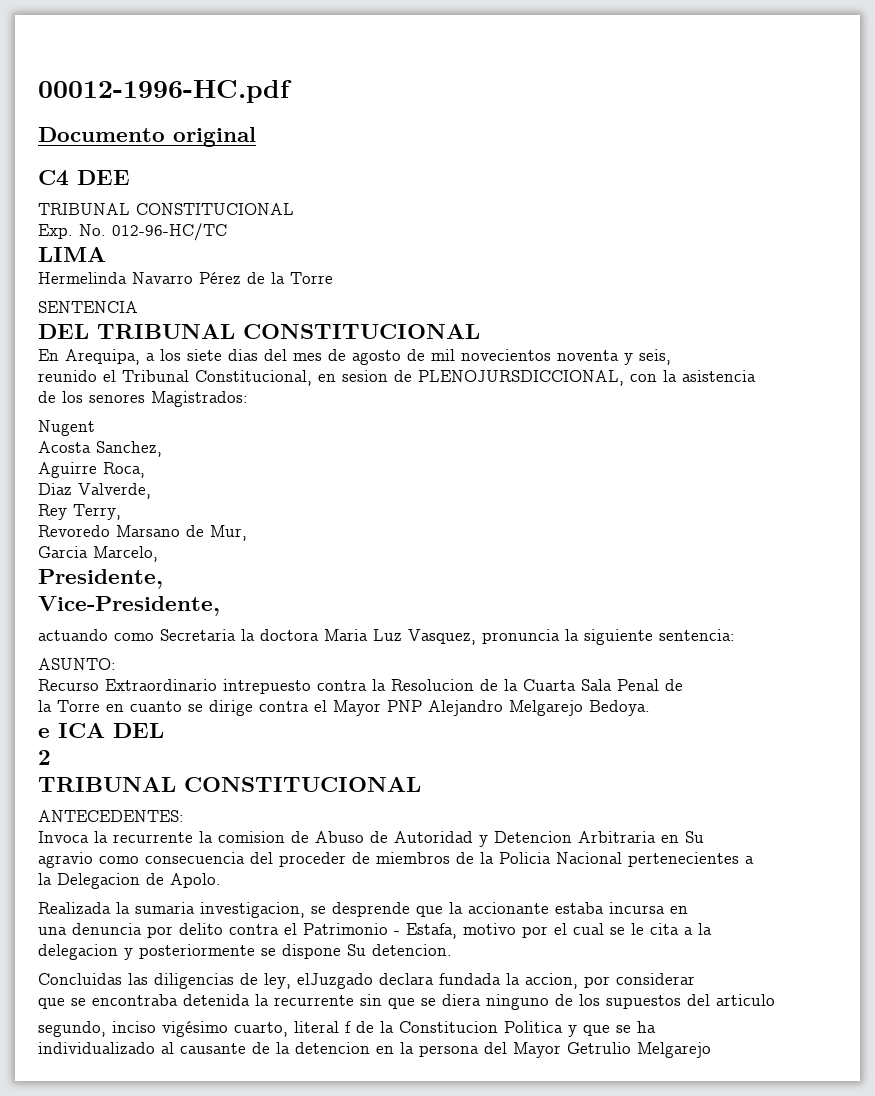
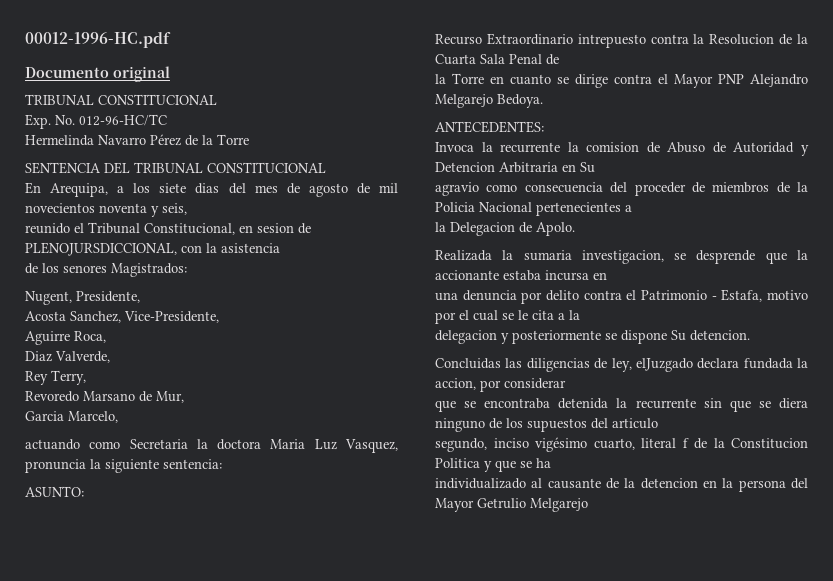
[38,170,130,186] // C4 DEE -> (170, 74) none
[38,247,106,262] // LIMA -> (167, 120) none
(138, 307) // -> (101, 168) none
[38,420,95,436] Nugent -> [25,291,140,305] Nugent, Presidente,
(162, 449) none -> [124,311,219,323] Vice-Presidente,
[38,569,163,589] [38,596,220,616] // Presidente, // Vice-Presidente, -> (118, 417) none
[38,723,164,738] [38,750,51,765] [38,777,421,792] // e ICA DEL // 2 // TRIBUNAL CONSTITUCIONAL -> (543, 101) none

